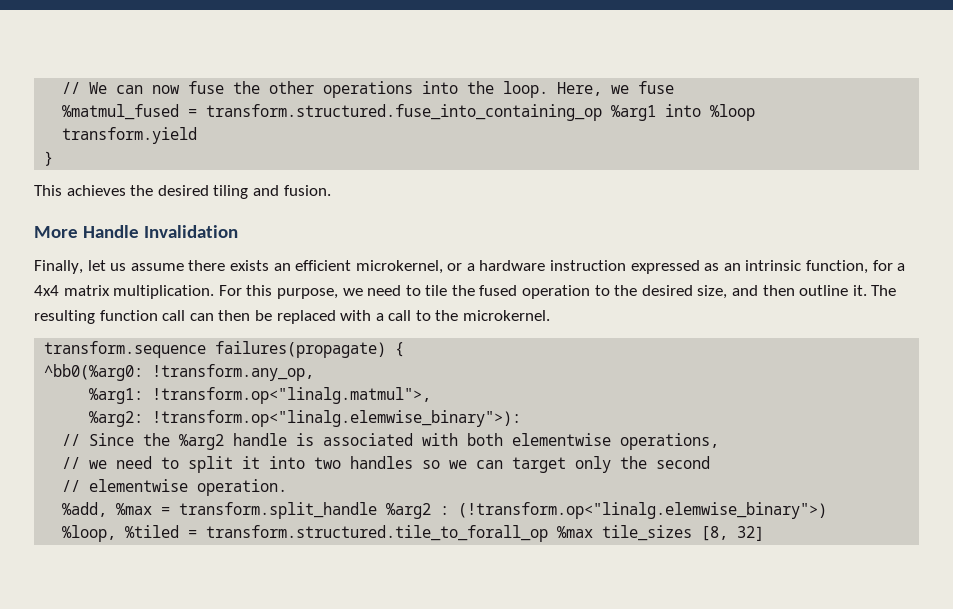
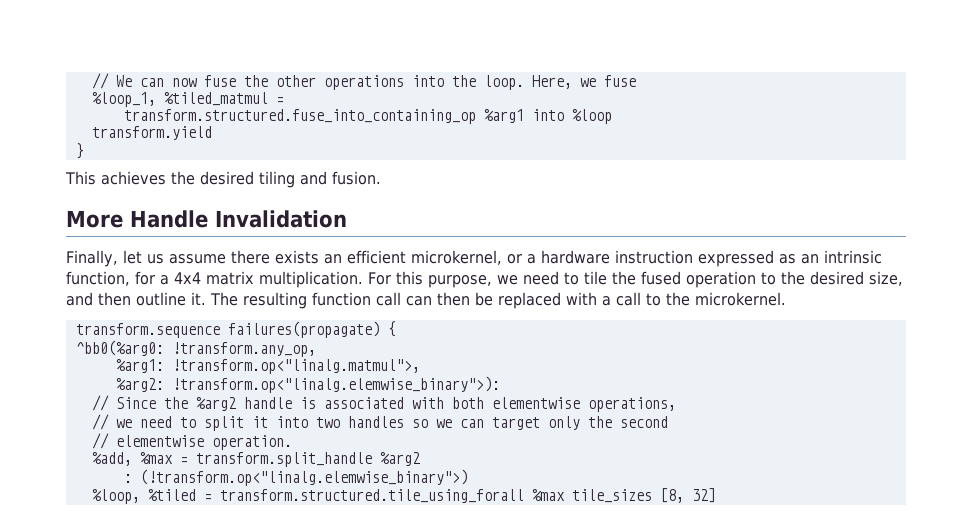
[62,104,198,120] %matmul_fused = -> [91,92,284,107] %loop_1, %tiled_matmul = //
(432, 511) none -> (420, 459) //
[206,525,549,542] transform.structured.tile_to_forall_op -> [219,489,524,503] transform.structured.tile_using_forall

